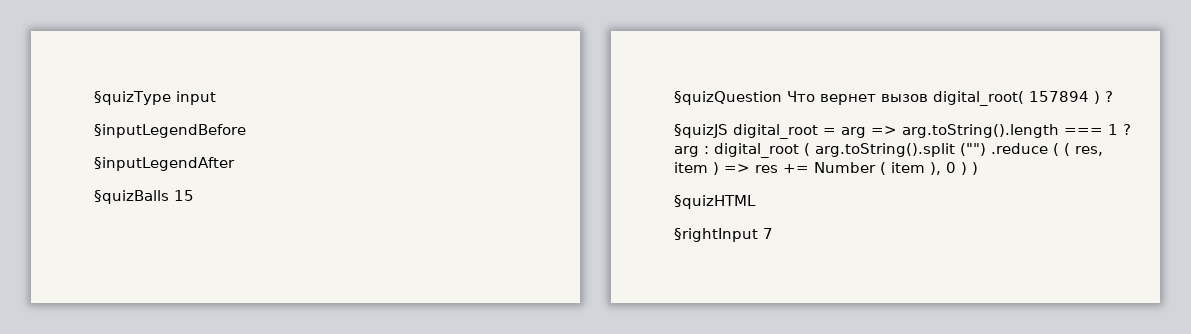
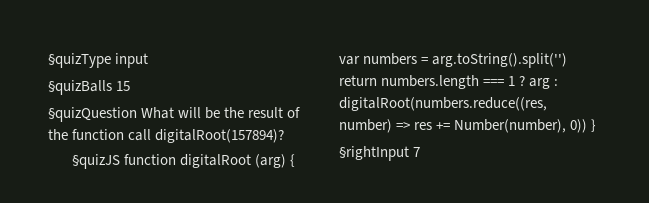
[94,124,246,138] [94,157,235,171] // §inputLegendBefore // §inputLegendAfter -> (149, 60) none
[787,91,1113,106] [674,124,1059,139] Что вернет вызов digital_root( 157894 ) ? // §quizJS digital_root = arg => arg.toString().length -> [141,107,301,119] [48,129,285,143] [72,154,296,169] [339,53,568,68] [339,75,480,89] What will be the result of the function call digitalRoot(157894)? // §quizJS function digitalRoot (arg) { var numbers = arg.toString().split('') return numbers.length
[714,143,1103,158] [674,162,978,175] [674,195,756,209] digital_root ( arg.toString().split ("") .reduce ( ( res, item ) => res += Number ( item ), 0 ) ) // §quizHTML -> [339,97,547,111] [339,119,597,133] digitalRoot(numbers.reduce((res, number) => res += Number(number), 0)) }

